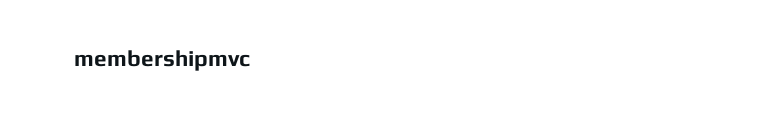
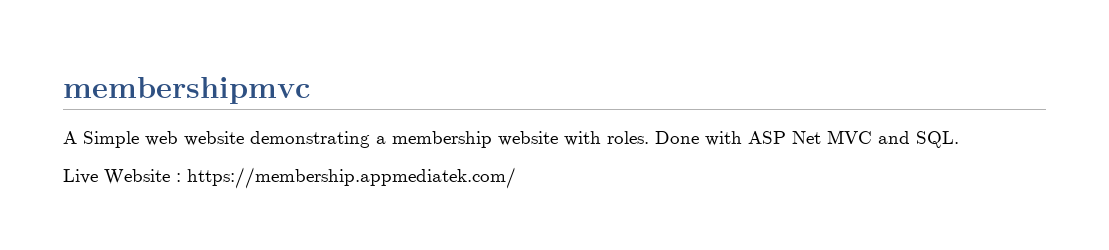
(250, 60) none -> [63,130,959,148] [63,167,516,189] // A Simple web website demonstrating a membership website with roles. Done with ASP Net MVC and SQL. // Live Website : https://membership.appmediatek.com/

